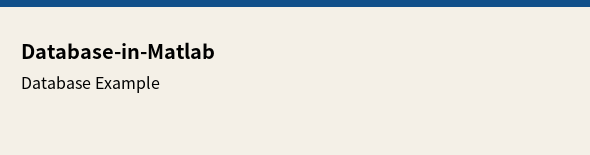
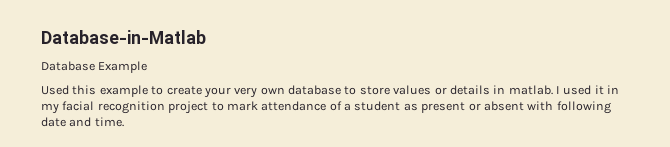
(161, 84) none -> [41,85,620,98] [41,101,611,114] [41,117,124,127] // Used this example to create your very own database to store values or details in matlab. I used it in my facial recognition project to mark attendance of a student as present or absent with following date and time.

